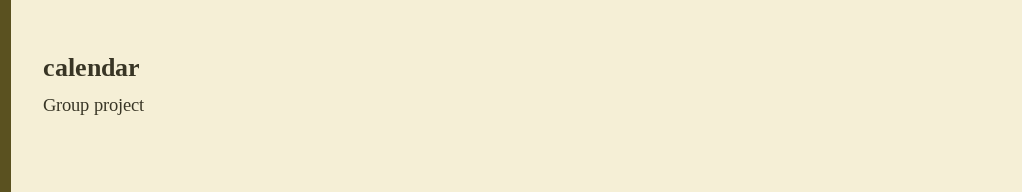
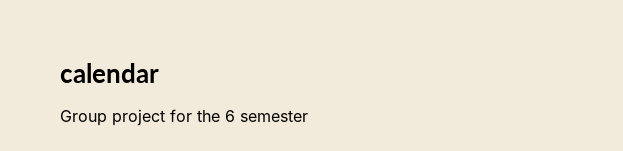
(145, 107) none -> [170,109,308,122] for the 6 semester

